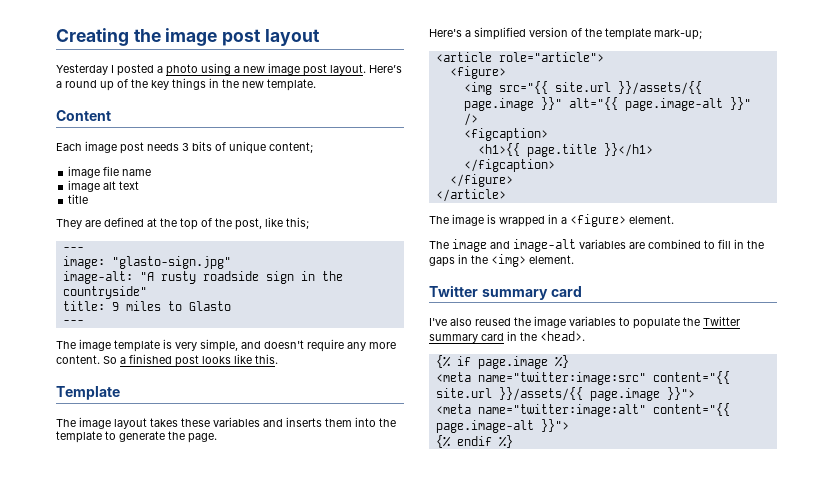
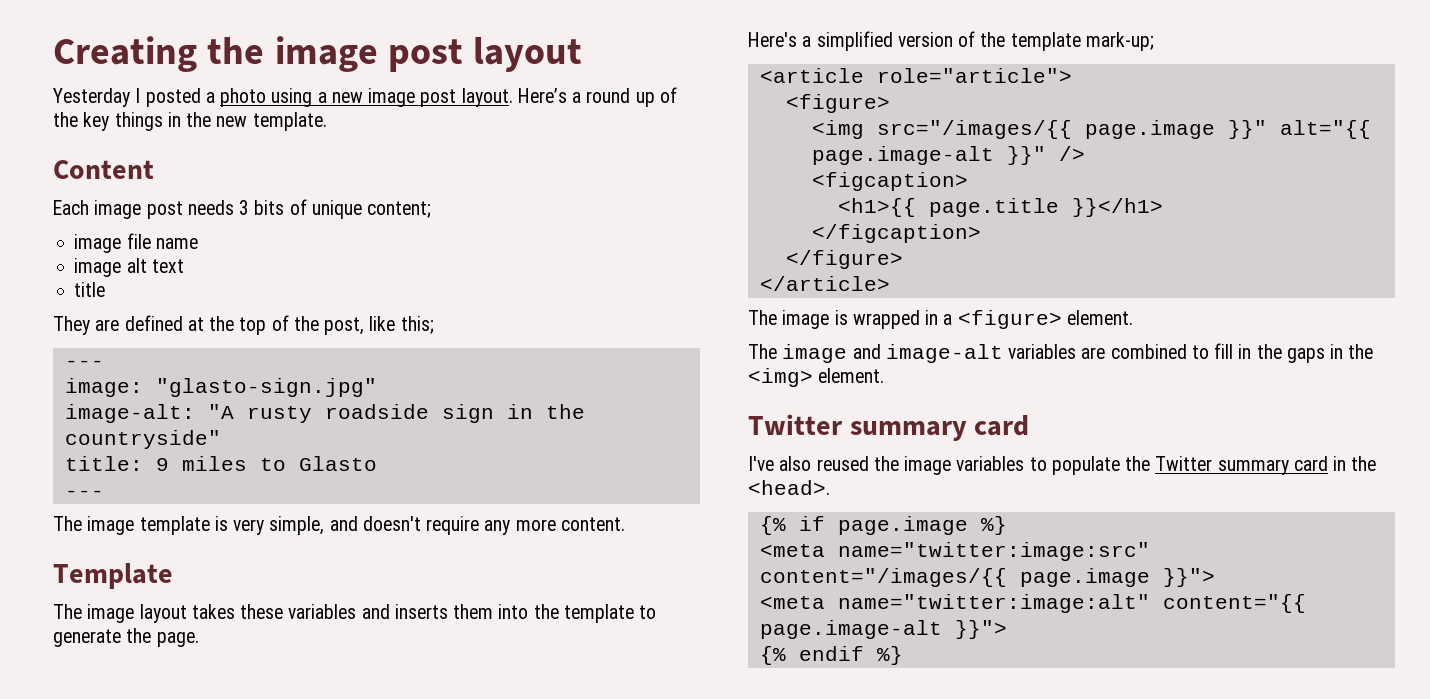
[103,354,278,367] So a finished post looks like this. -> (625, 524) none
[498,81,702,95] src="{{ site.url }}/assets/{{ -> [876,120,1072,139] src="/images/{{
[652,371,730,384] [435,387,583,401] content="{{ site.url }}/assets/{{ -> [759,568,1007,587] content="/images/{{

